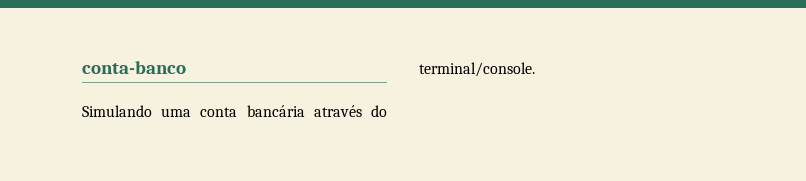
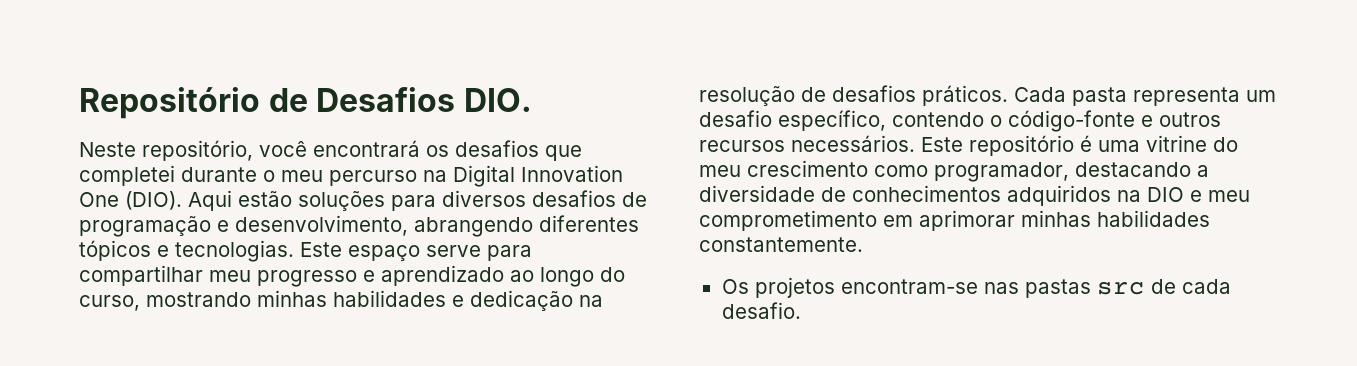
[82,61,186,74] [82,105,387,117] [419,62,535,77] conta-banco // Simulando uma conta bancária através do terminal/console. -> [79,87,532,119] [79,140,582,161] [79,165,623,187] [79,190,647,211] [79,215,639,237] [79,240,532,262] [79,265,625,287] [79,290,603,311] [699,85,1276,106] [699,110,1221,132] [699,135,1238,156] [699,160,1209,182] [699,185,1250,206] [699,210,1210,231] [699,237,863,252] [721,277,1231,298] [721,302,801,319] Repositório de Desafios DIO. // Neste repositório, você encontrará os desafios que completei durante o meu percurso na Digital Innovation One (DIO). Aqui estão soluções para diversos desafios de programação e desenvolvimento, abrangendo diferentes tópicos e tecnologias. Este espaço serve para compartilhar meu progresso e aprendizado ao longo do curso, mostrando minhas habilidades e dedicação na resolução de desafios práticos. Cada pasta representa um desafio específico, contendo o código-fonte e outros recursos necessários. Este repositório é uma vitrine do meu crescimento como programador, destacando a diversidade de conhecimentos adquiridos na DIO e meu comprometimento em aprimorar minhas habilidades constantemente. // Os projetos encontram-se nas pastas src de cada desafio.

